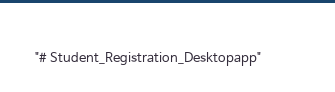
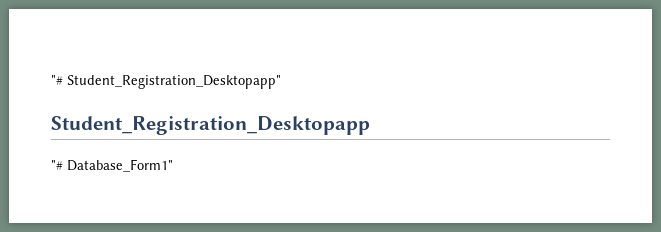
(262, 59) none -> [51,116,370,135] [51,159,173,172] // Student_Registration_Desktopapp // "# Database_Form1"

